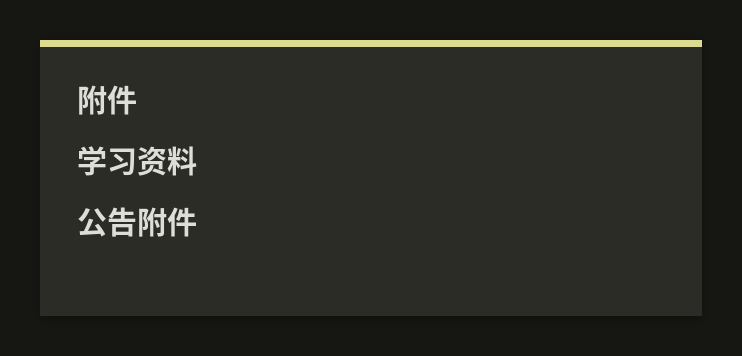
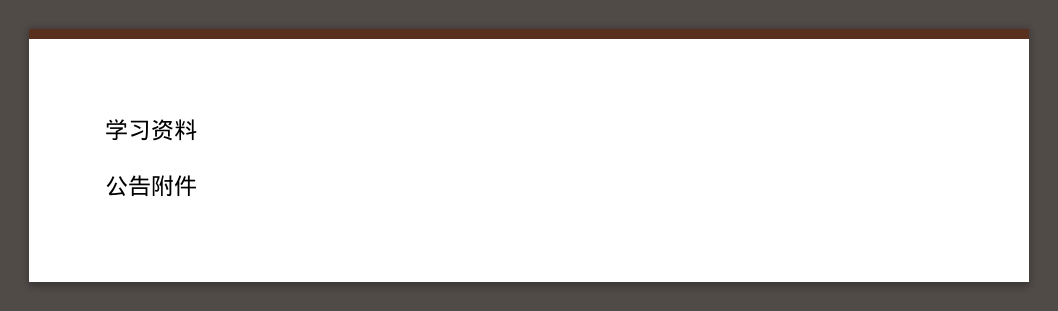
[77,85,137,115] 附件 // -> (105, 130) none

